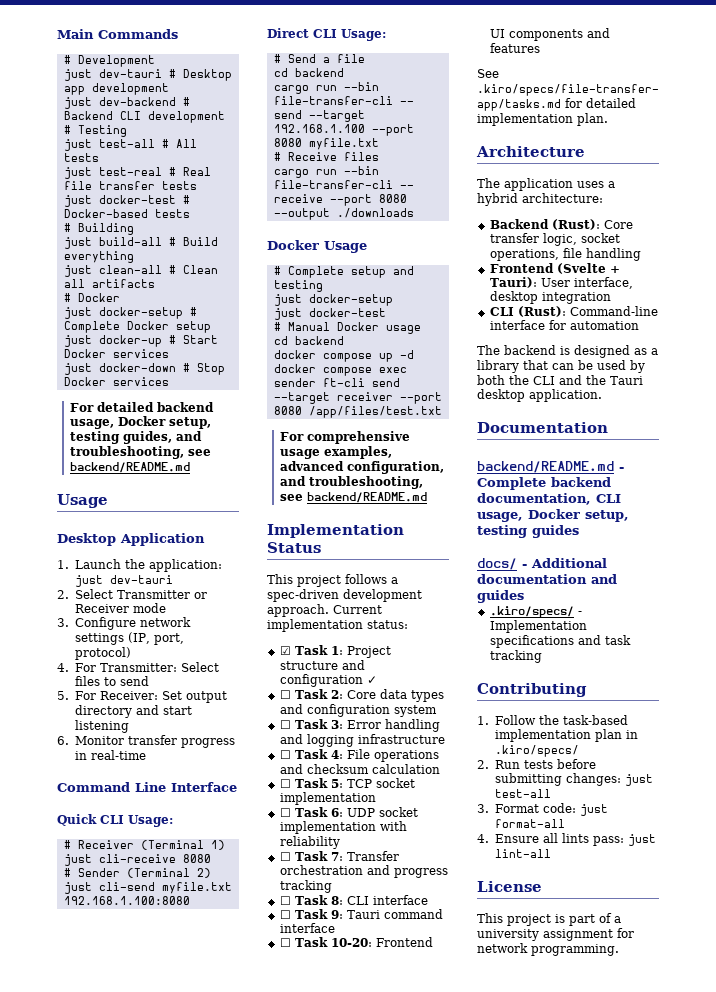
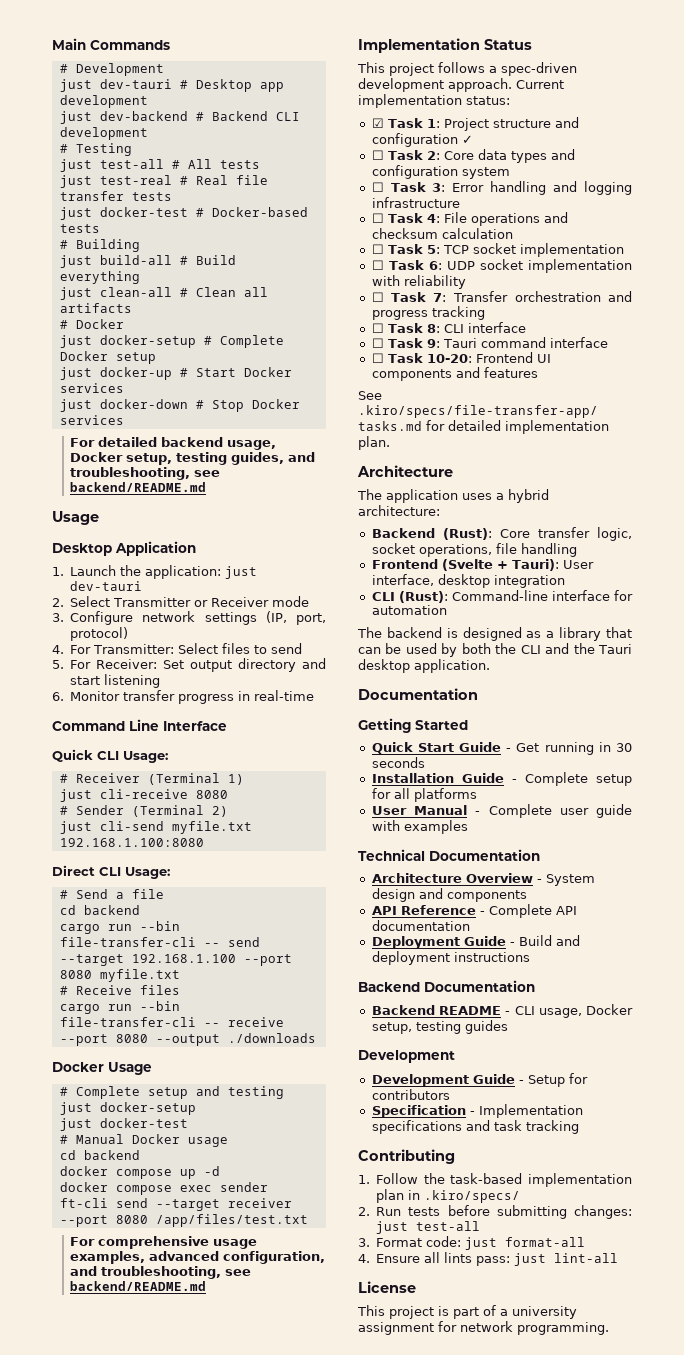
[477,461,624,473] [477,477,611,490] [477,493,591,505] backend/README.md - Complete backend documentation, -> [358,718,468,733] [371,742,632,755] [371,757,425,768] [371,772,632,786] [371,788,477,802] [371,804,632,818] [371,820,468,834] [358,849,540,861] [371,873,595,886] [371,888,527,902] [371,904,577,918] [371,920,470,931] [371,935,580,949] [371,951,530,965] [358,980,535,992] [371,1005,511,1015] Getting Started // Quick Start Guide - Get running in 30 seconds // Installation Guide - Complete setup for all platforms // User Manual - Complete user guide with examples // Technical Documentation // Architecture Overview - System design and components // API Reference - Complete API documentation // Deployment Guide - Build and deployment instructions // Backend Documentation // Backend README -
[477,558,607,570] [477,574,617,584] [477,590,524,603] [489,606,574,618] docs/ - Additional documentation and guides // .kiro/specs/ -> [358,1050,455,1063] [371,1073,588,1087] [371,1089,450,1100] [371,1105,466,1118] Development // Development Guide - Setup for contributors // Specification

